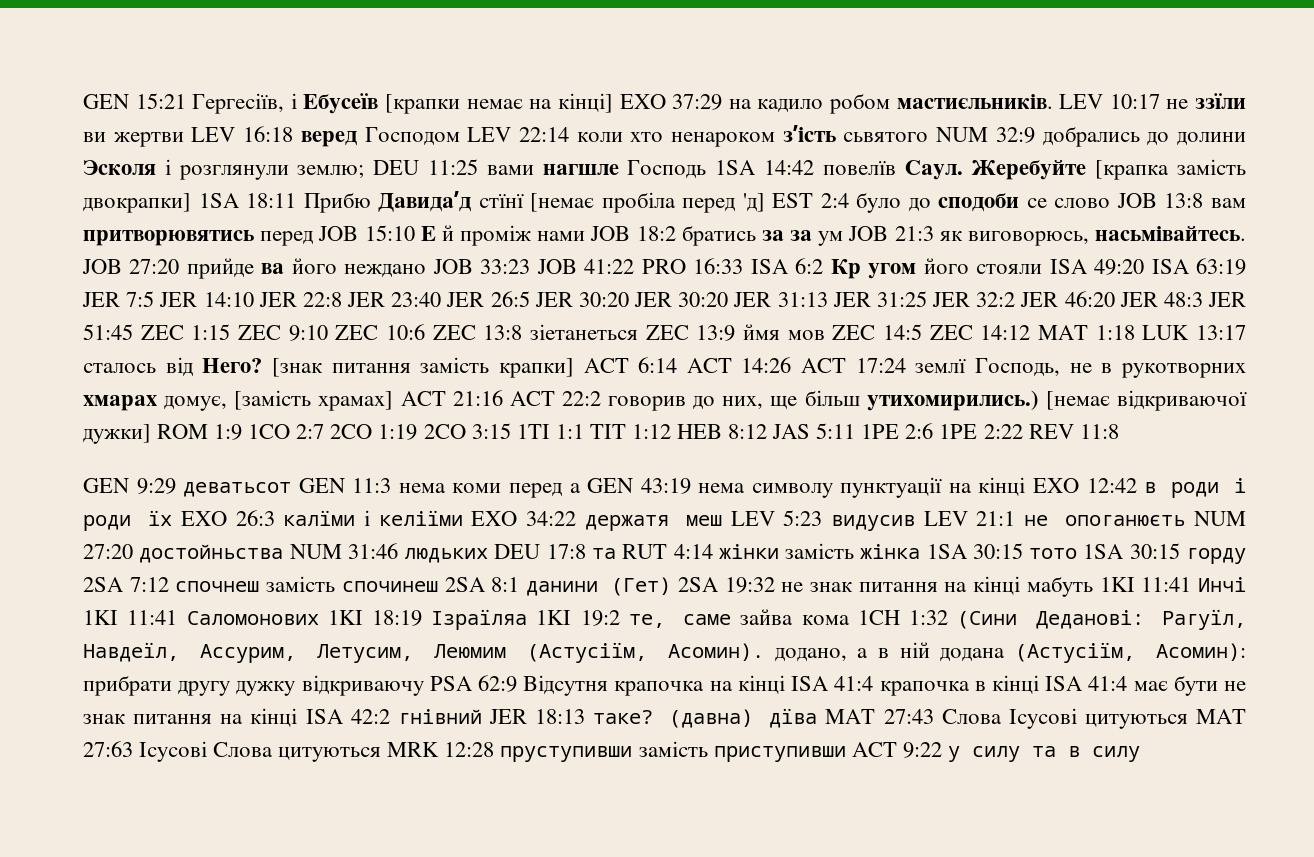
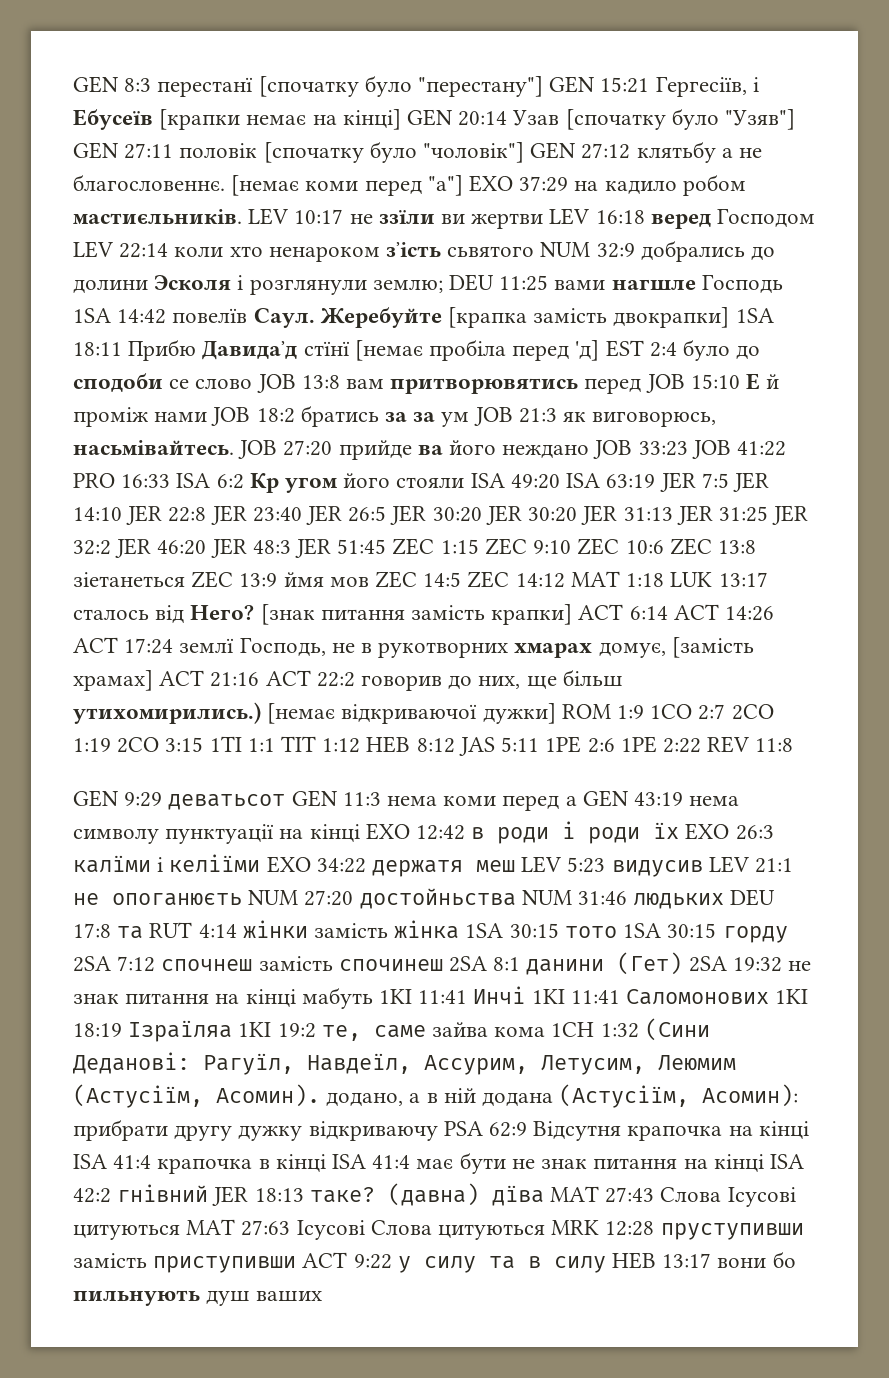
[83,94,129,109] GEN -> [73,75,596,97] GEN 8:3 перестанї [спочатку було "перестану"] GEN
(613, 103) none -> [407,108,796,130] [73,141,763,163] [73,174,463,196] GEN 20:14 Узав [спочатку було "Узяв"] GEN 27:11 половік [спочатку було "чоловік"] GEN 27:12 клятьбу а не благословеннє. [немає коми перед "а"]
(1140, 754) none -> [612,1251,796,1269] [73,1290,323,1306] HEB 13:17 вони бо пильнують душ ваших

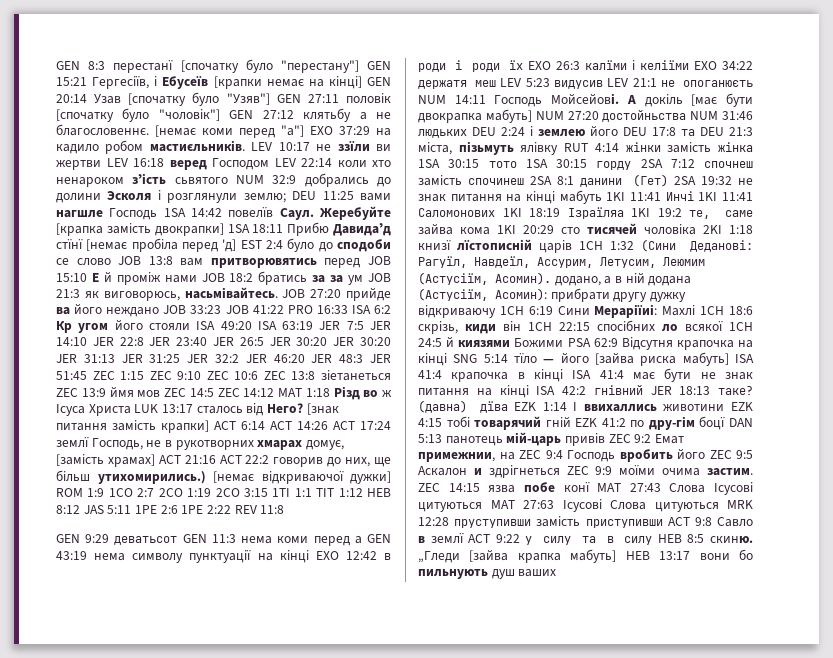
(665, 580) none -> [333,386,392,400] [56,404,131,416] Різд во ж Ісуса Христа
(299, 897) none -> [454,93,753,107] [418,109,564,123] 14:11 Господь Мойсейові. А докіль [має бути двокрапка мабуть] NUM
[73,923,144,939] 17:8 та -> [501,125,753,137] [418,141,559,155] 2:24 і землею його DEU 17:8 та DEU 21:3 міста, пізьмуть ялівку
(546, 1032) none -> [497,223,753,235] [418,239,573,253] 1KI 20:29 сто тисячей чоловіка 2KI 1:18 книзї лїстописній царів
(438, 1131) none -> [499,304,753,318] [418,320,753,334] [418,336,564,347] 1CH 6:19 Сини Мераріїиі: Махлі 1CH 18:6 скрізь, киди він 1CH 22:15 спосібних ло всякої 1CH 24:5 й киязями Божими
(809, 1130) none -> [453,352,729,366] SNG 5:14 тїло — його [зайва риска мабуть]
(544, 1195) none -> [514,402,753,412] [418,416,753,430] [418,432,684,446] [418,448,753,462] [418,465,753,478] [418,482,590,493] EZK 1:14 І ввихаллись животини EZK 4:15 тобі товарячий гній EZK 41:2 по дру-гім боцї DAN 5:13 панотець мій-царь привів ZEC 9:2 Емат примежнии, на ZEC 9:4 Господь вробить його ZEC 9:5 Аскалон и здрігнеться ZEC 9:9 моїми очима застим. ZEC 14:15 язва побе конї
(348, 1260) none -> [694,517,753,527] [418,533,491,544] 9:8 Савло в землї ACT
(657, 1260) none -> [687,534,753,544] [418,549,650,563] 8:5 скиню. „Гледи [зайва крапка мабуть] HEB

